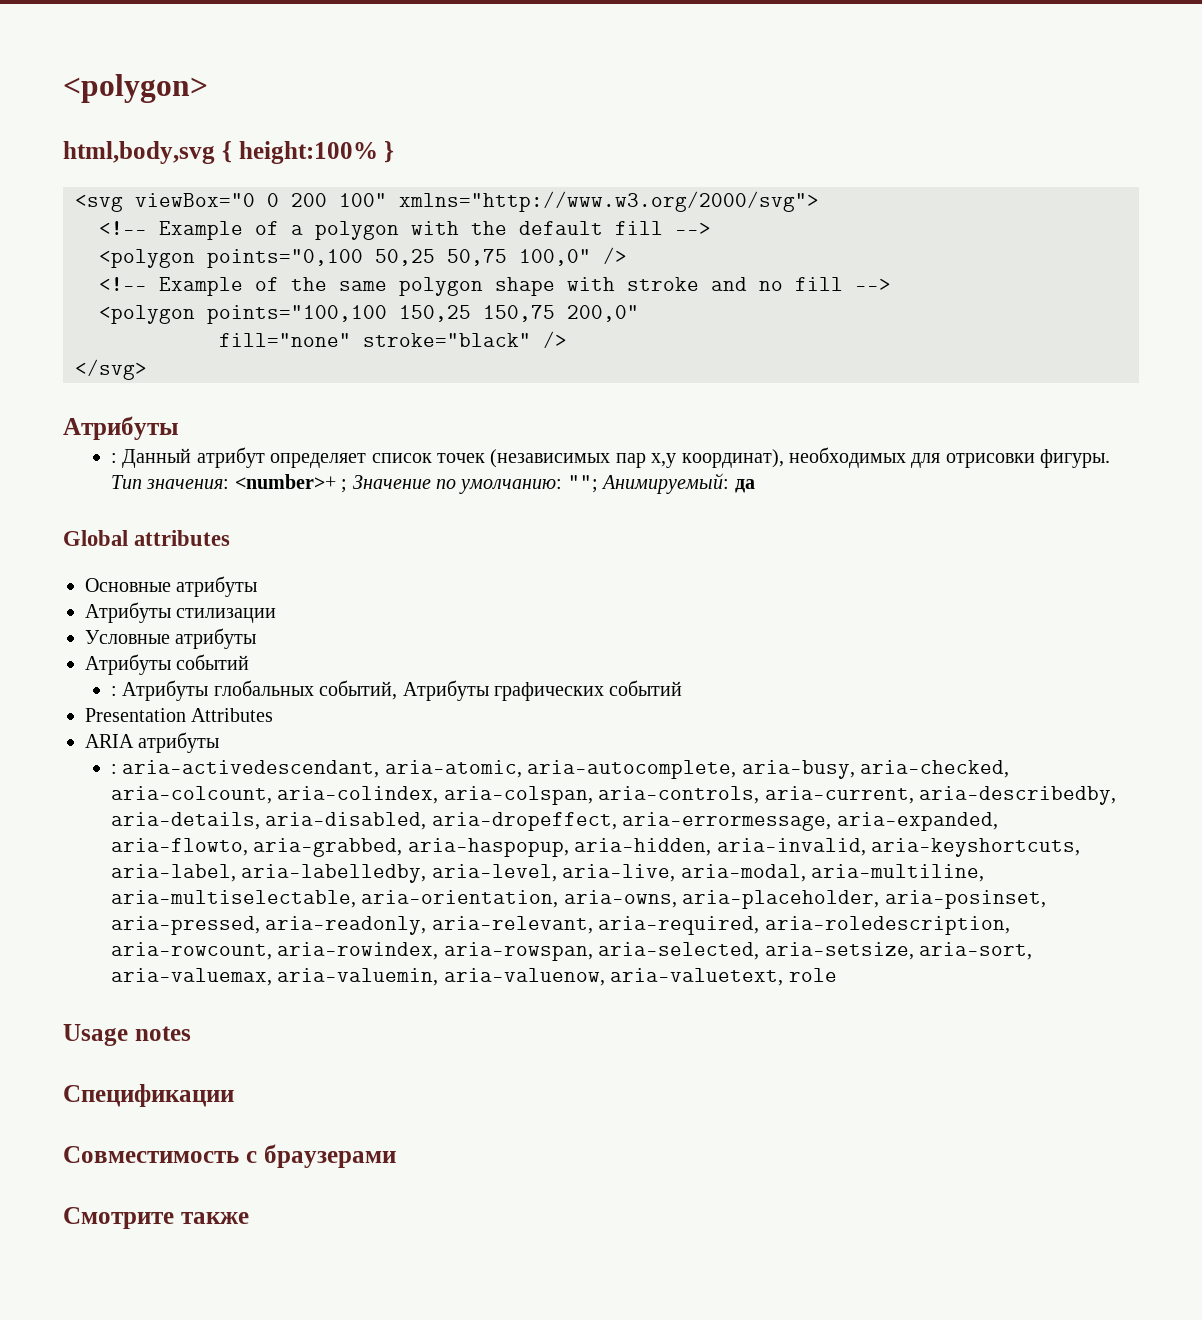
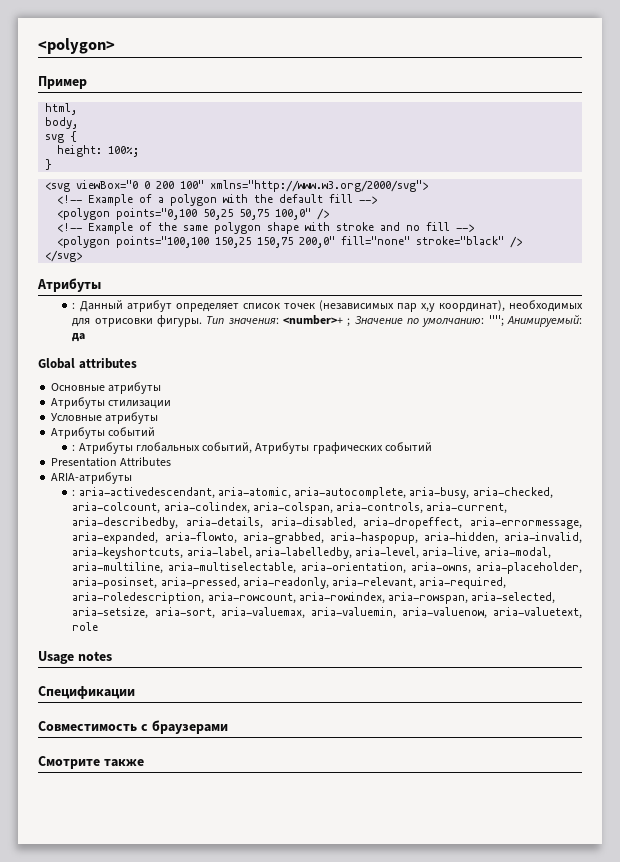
[63,141,215,164] html,body,svg -> [38,76,87,89] [45,103,78,115] [45,117,79,129] [45,134,65,143] Пример // html, // body, // svg
[238,141,378,164] height:100% -> [57,145,140,157] // height: 100%; //
(639, 313) // -> (336, 242) none
[85,732,220,753] ARIA атрибуты -> [51,472,133,484] ARIA-атрибуты

